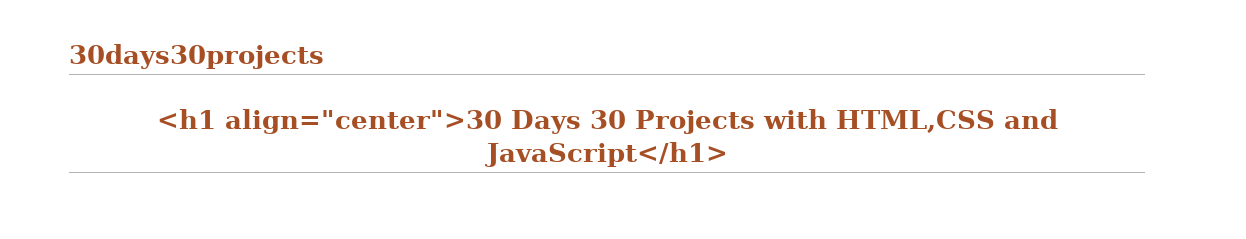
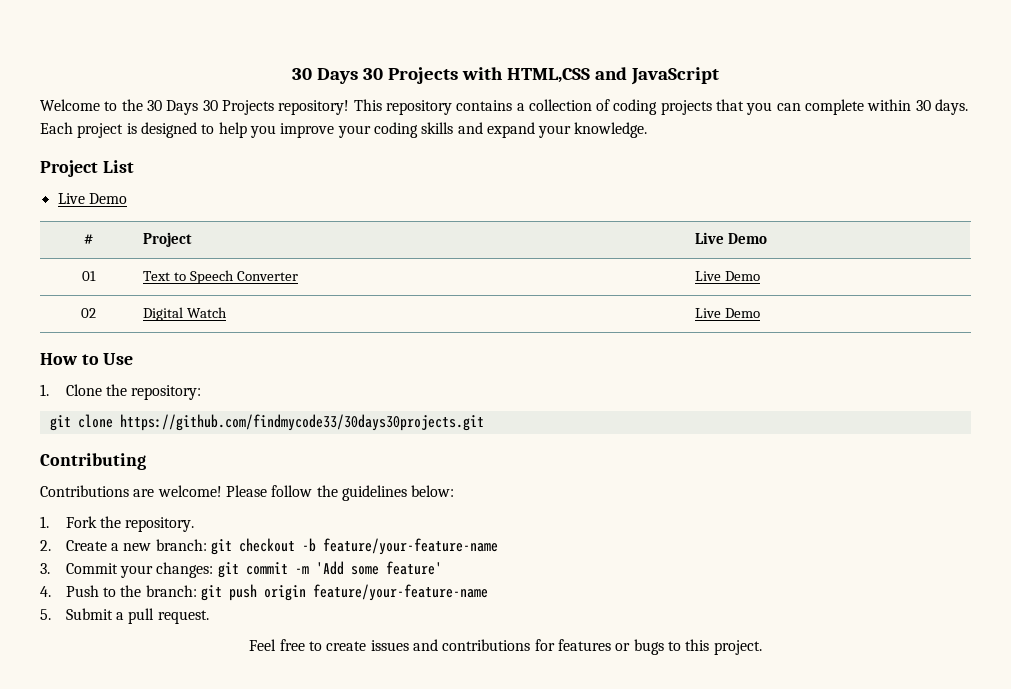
[69,44,324,69] [156,109,502,134] 30days30projects // <h1 align="center">30 -> [292,68,313,80] 30
[484,142,728,167] JavaScript</h1> -> [630,67,719,85] [40,99,969,115] [40,122,648,138] [40,160,134,177] [57,193,127,204] [84,234,93,244] [143,232,193,247] [695,232,768,244] [82,271,96,281] [143,270,298,284] [695,271,761,281] [81,308,96,318] [143,307,228,321] [695,308,761,318] [40,353,134,365] [40,384,202,400] [49,414,484,431] [40,453,146,470] [40,485,455,501] [40,516,195,532] [40,538,499,555] [40,561,442,578] [40,584,489,601] [40,608,209,624] [249,639,762,655] JavaScript // Welcome to the 30 Days 30 Projects repository! This repository contains a collection of coding projects that you can complete within 30 days. Each project is designed to help you improve your coding skills and expand your knowledge. // Project List // Live Demo // # | Project | Live Demo // 01 | Text to Speech Converter | Live Demo // 02 | Digital Watch | Live Demo // How to Use // 1. Clone the repository: // git clone https://github.com/findmycode33/30days30projects.git // Contributing // Contributions are welcome! Please follow the guidelines below: // 1. Fork the repository. // 2. Create a new branch: git checkout -b feature/your-feature-name // 3. Commit your changes: git commit -m 'Add some feature' // 4. Push to the branch: git push origin feature/your-feature-name // 5. Submit a pull request. // Feel free to create issues and contributions for features or bugs to this project.

